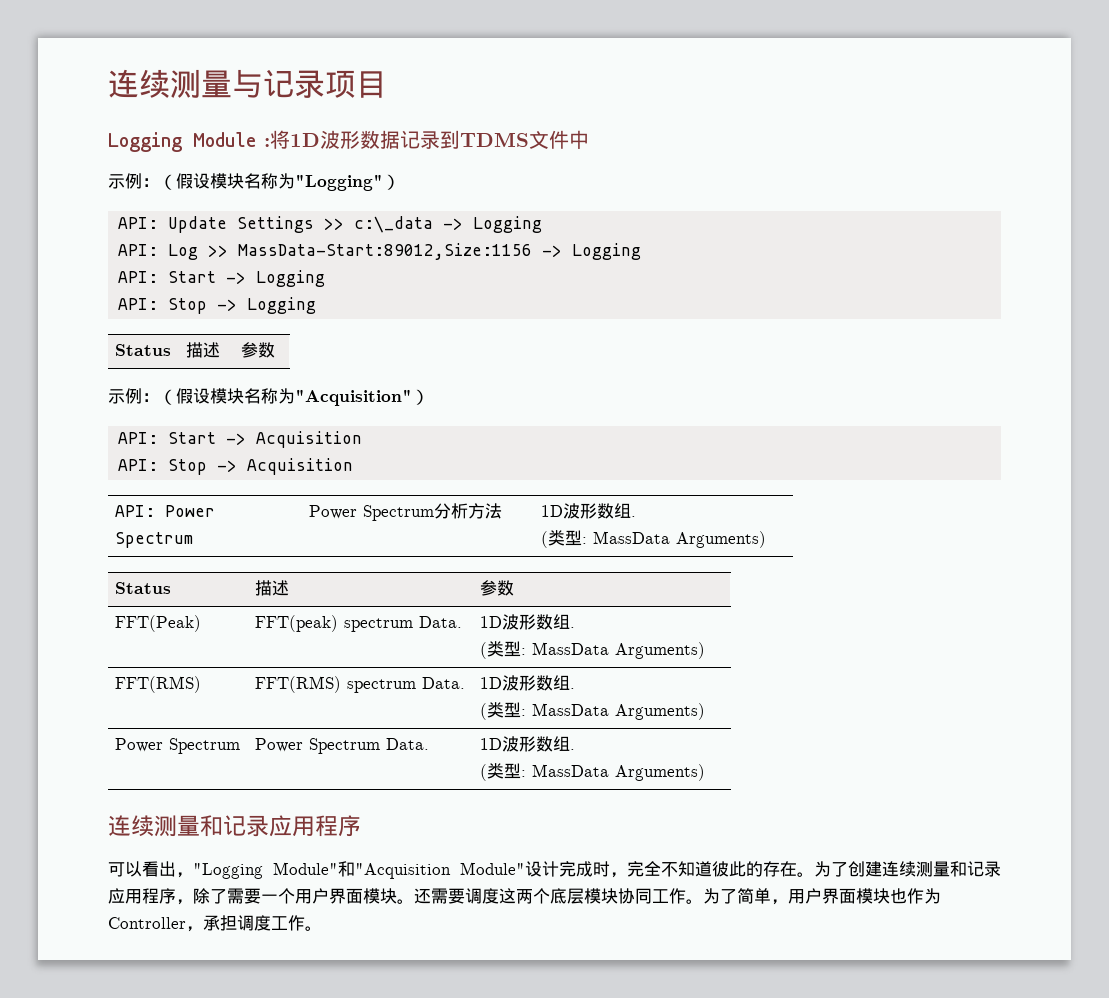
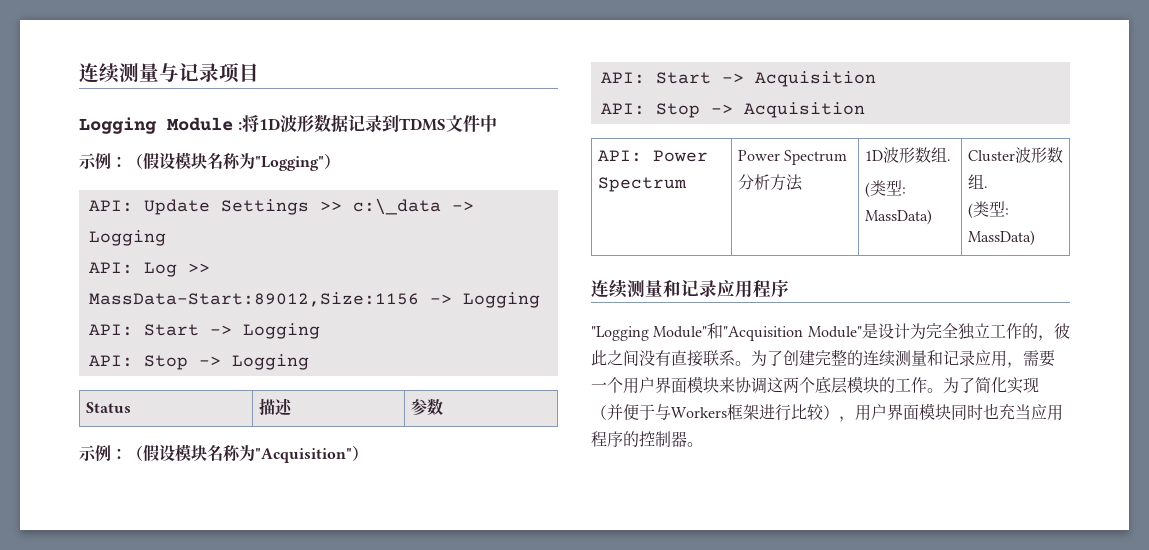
[593,531,767,548] [115,582,172,594] [255,580,290,596] [480,580,515,596] [115,615,202,632] [255,615,463,632] [480,614,576,630] [480,641,706,659] [115,676,202,693] [255,676,466,693] [480,675,576,691] [480,702,706,720] [115,738,241,754] [255,738,430,754] [480,736,576,752] [480,763,706,781] MassData Arguments) // Status | 描述 | 参数 // FFT(Peak) | FFT(peak) spectrum Data. | 1D波形数组. // (类型: MassData Arguments) // FFT(RMS) | FFT(RMS) spectrum Data. | 1D波形数组. // (类型: MassData Arguments) // Power Spectrum | Power Spectrum Data. | 1D波形数组. // (类型: MassData Arguments) -> [864,209,932,225] [967,147,1063,163] [967,174,988,189] [967,201,1009,219] [967,230,1035,246] MassData) | Cluster波形数组. // (类型: MassData)
[108,861,193,878] 可以看出， -> (789, 288) none
[525,861,797,878] 设计完成时，完全不知道彼此的存在 -> [861,323,1070,341] [591,350,735,367] 是设计为完全独立工作的，彼此之间没有直接联系
[882,861,1001,877] [108,888,227,905] 连续测量和记录应用程序，除了 -> [815,349,1023,368] 完整的连续测量和记录应用，
[397,888,499,904] 。还需要调度 -> [719,377,767,394] 来协调
[618,888,652,904] 协同 -> [879,377,895,393] 的
[754,888,941,905] [108,915,305,932] 单，用户界面模块也作为Controller，承担调度工作 -> [991,377,1039,394] [591,403,1063,422] [591,431,687,447] 化实现（并便于与Workers框架进行比较），用户界面模块同时也充当应用程序的控制器

